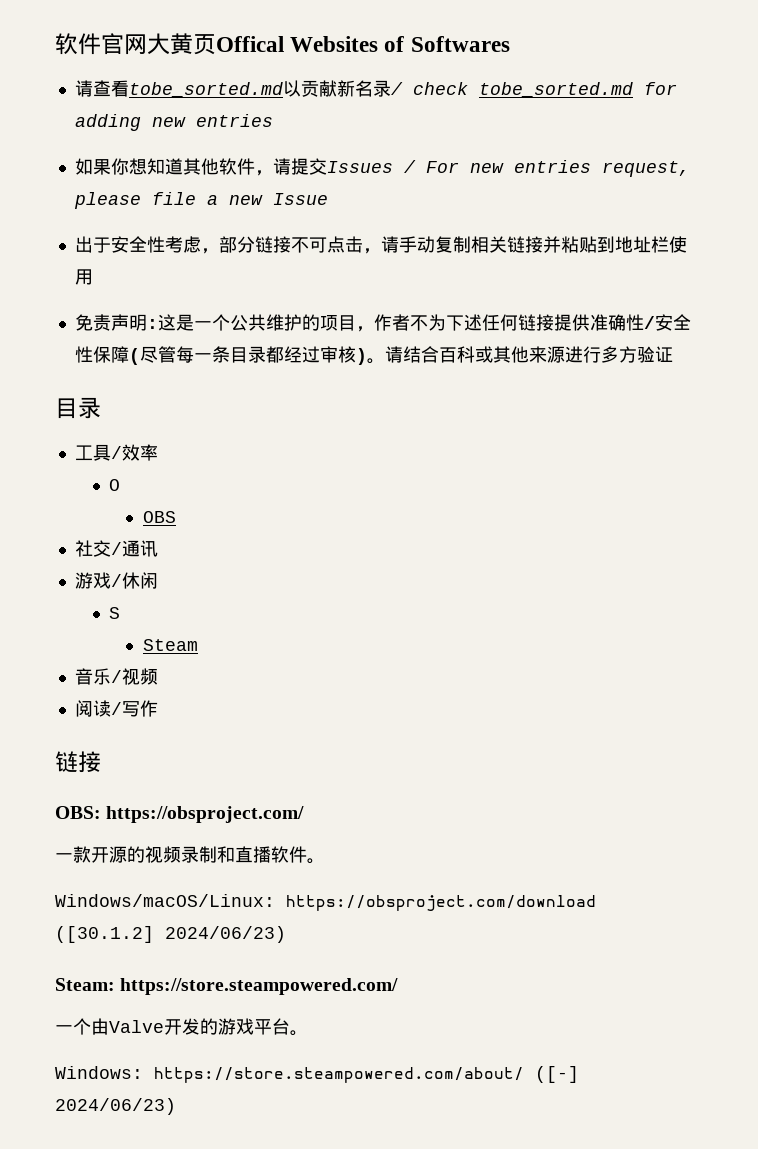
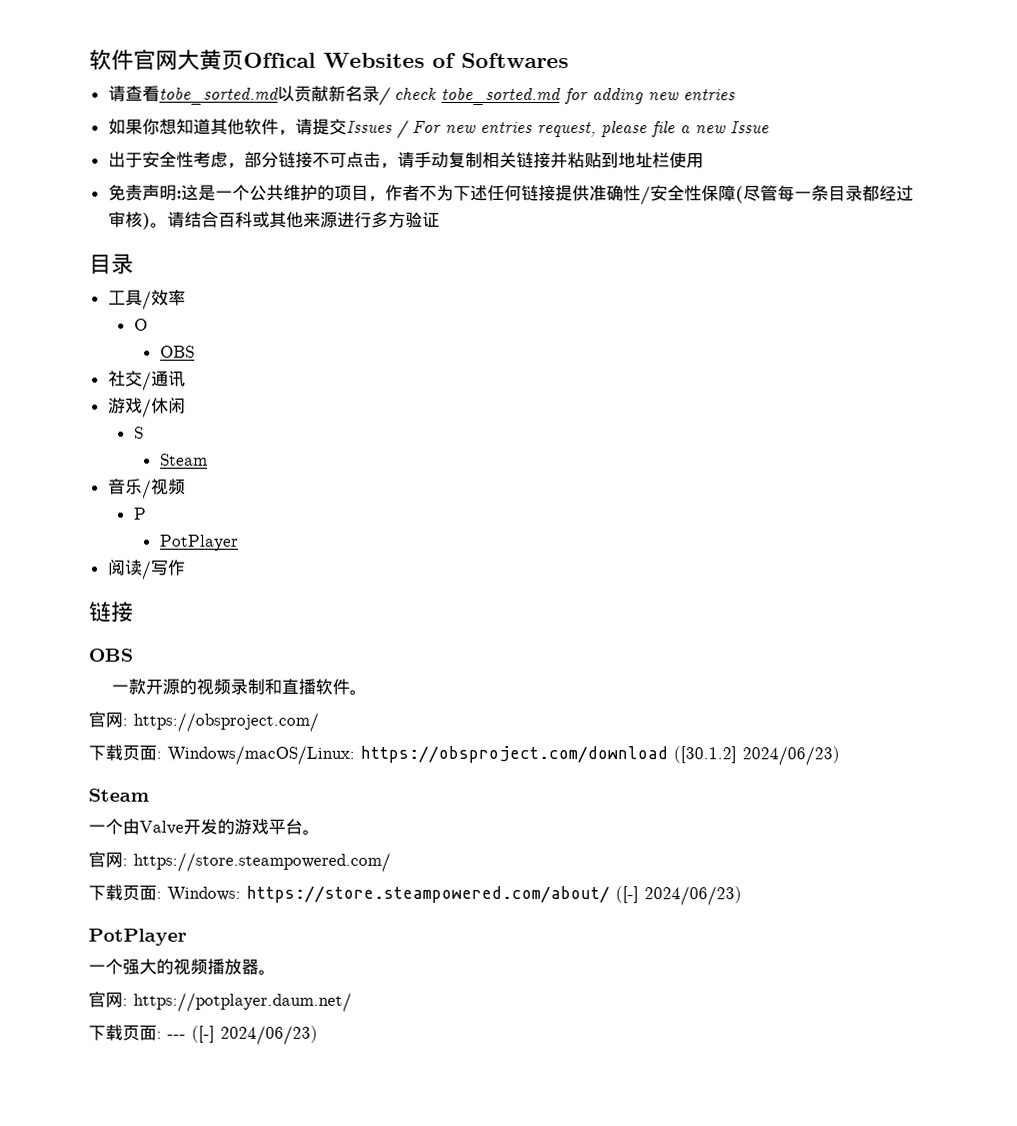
(158, 676) none -> [133,507,147,520] [159,534,239,551] // P // PotPlayer
[55,806,305,823] OBS: https://obsproject.com/ -> [88,648,133,662] OBS
(325, 861) none -> [88,711,319,732] [88,744,162,761] 官网: https://obsproject.com/ // 下载页面:
[55,978,399,995] Steam: https://store.steampowered.com/ -> [88,788,149,802] Steam
[55,1066,524,1083] Windows: https://store.steampowered.com/about/ -> [88,851,391,872] [88,884,742,906] [88,928,187,946] [88,958,276,975] [88,991,352,1012] [88,1024,186,1041] 官网: https://store.steampowered.com/ // 下载页面: Windows: https://store.steampowered.com/about/ ([-] 2024/06/23) // PotPlayer // 一个强大的视频播放器。 // 官网: https://potplayer.daum.net/ // 下载页面: ---

